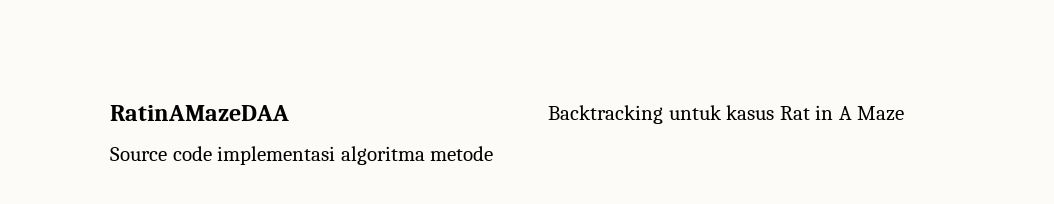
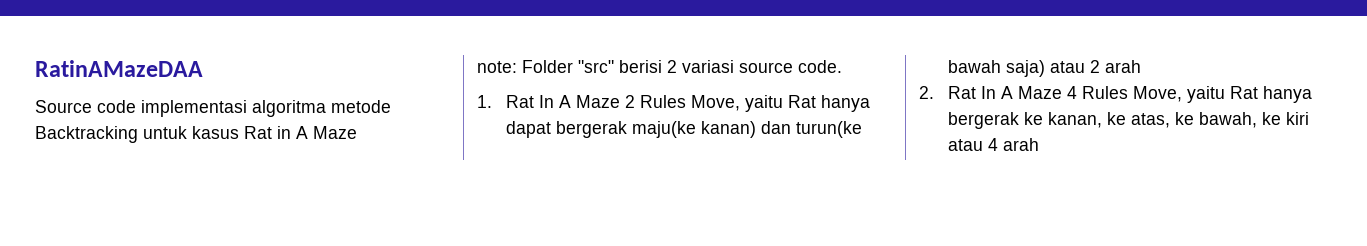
(905, 113) none -> [477,60,842,73] [477,95,871,112] [506,121,863,138] [948,60,1142,77] [919,86,1313,103] [948,112,1310,129] [948,138,1040,151] // note: Folder "src" berisi 2 variasi source code. // 1. Rat In A Maze 2 Rules Move, yaitu Rat hanya dapat bergerak maju(ke kanan) dan turun(ke bawah saja) atau 2 arah // 2. Rat In A Maze 4 Rules Move, yaitu Rat hanya bergerak ke kanan, ke atas, ke bawah, ke kiri atau 4 arah

